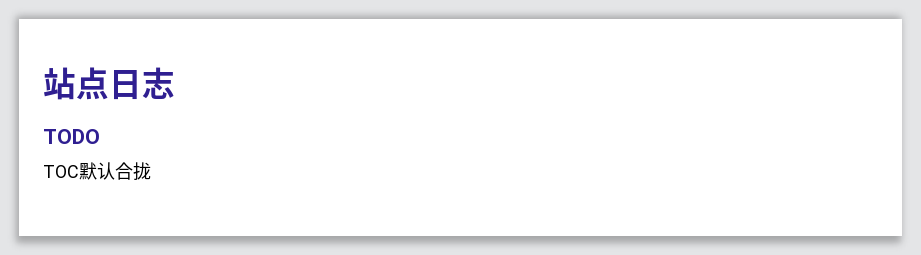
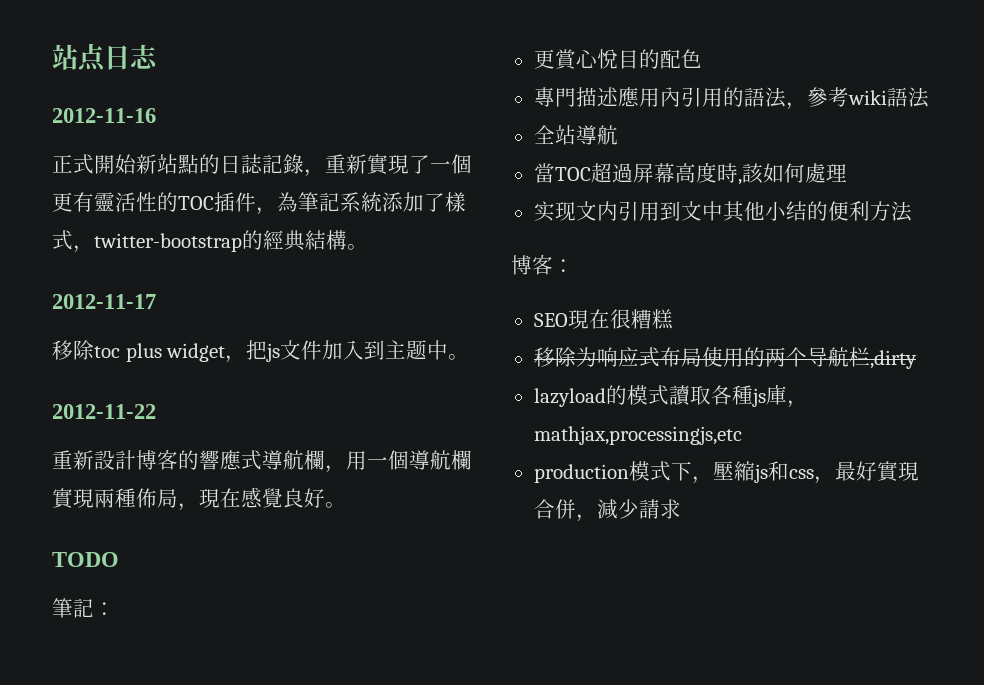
[43,129,100,144] [43,162,151,180] TODO // TOC默认合拢 -> [52,108,156,123] [52,154,472,177] [52,192,466,215] [52,230,368,253] [52,294,156,309] [52,340,470,363] [52,404,156,419] [52,450,472,473] [52,487,346,511] [52,552,119,567] [52,598,115,618] [533,49,702,70] [533,87,929,110] [533,125,618,145] [533,162,847,185] [533,201,912,222] [511,255,574,275] [533,309,674,330] [533,347,917,369] [533,385,808,408] [533,426,742,445] [533,461,919,484] [533,499,681,522] 2012-11-16 // 正式開始新站點的日誌記錄，重新實現了一個更有靈活性的TOC插件，為筆記系統添加了樣式，twitter-bootstrap的經典結構。 // 2012-11-17 // 移除toc plus widget，把js文件加入到主题中。 // 2012-11-22 // 重新設計博客的響應式導航欄，用一個導航欄實現兩種佈局，現在感覺良好。 // TODO // 筆記： // 更賞心悅目的配色 // 專門描述應用內引用的語法，參考wiki語法 // 全站導航 // 當TOC超過屏幕高度時,該如何處理 // 实现文内引用到文中其他小结的便利方法 // 博客： // SEO現在很糟糕 // 移除为响应式布局使用的两个导航栏,dirty // lazyload的模式讀取各種js庫，mathjax,processingjs,etc // production模式下，壓縮js和css，最好實現合併，減少請求

